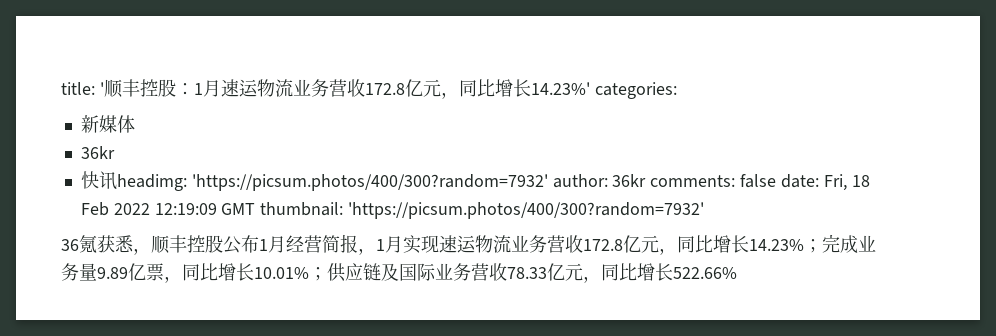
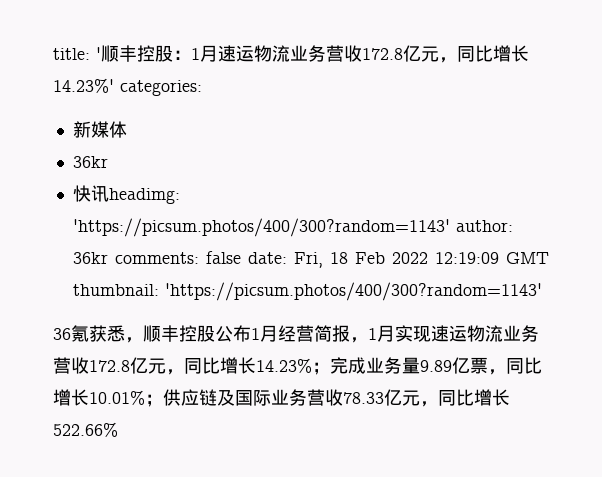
[191,174,548,191] 'https://picsum.photos/400/300?random=7932' -> [72,218,450,237] 'https://picsum.photos/400/300?random=1143'
[348,202,705,219] 'https://picsum.photos/400/300?random=7932' -> [164,282,542,301] 'https://picsum.photos/400/300?random=1143'

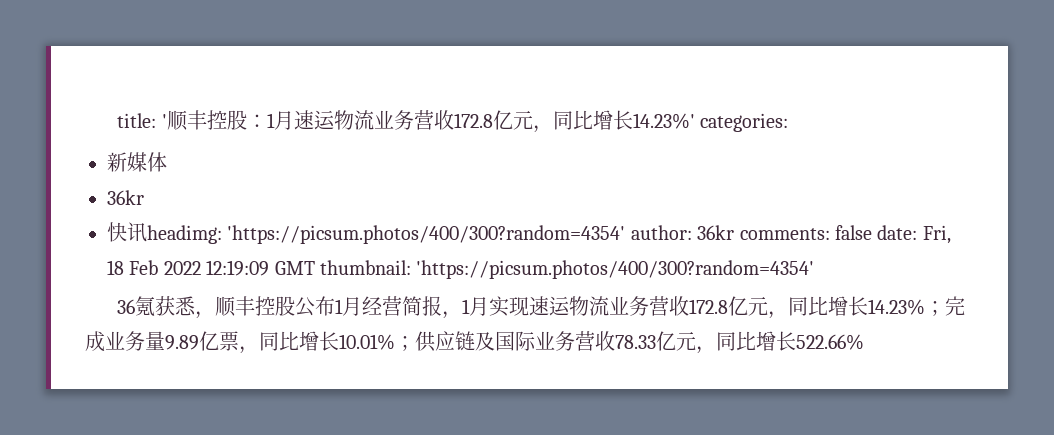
[72,218,450,237] 'https://picsum.photos/400/300?random=1143' -> [227,225,626,244] 'https://picsum.photos/400/300?random=4354'
[164,282,542,301] 'https://picsum.photos/400/300?random=1143' -> [416,260,815,279] 'https://picsum.photos/400/300?random=4354'

